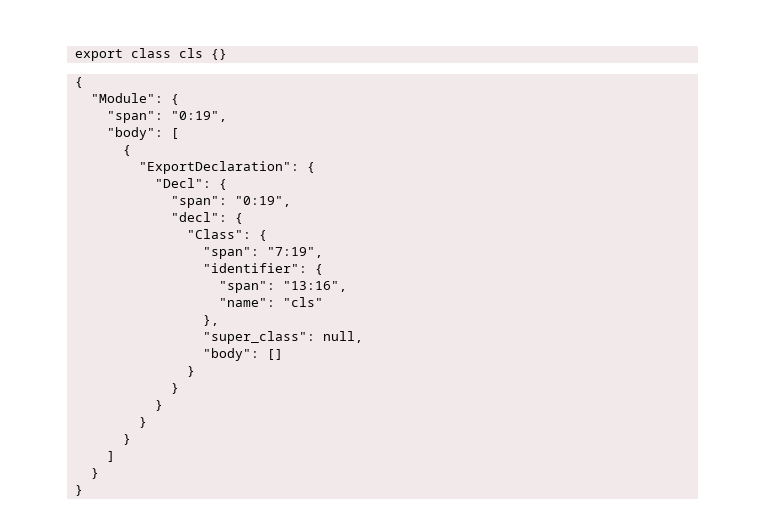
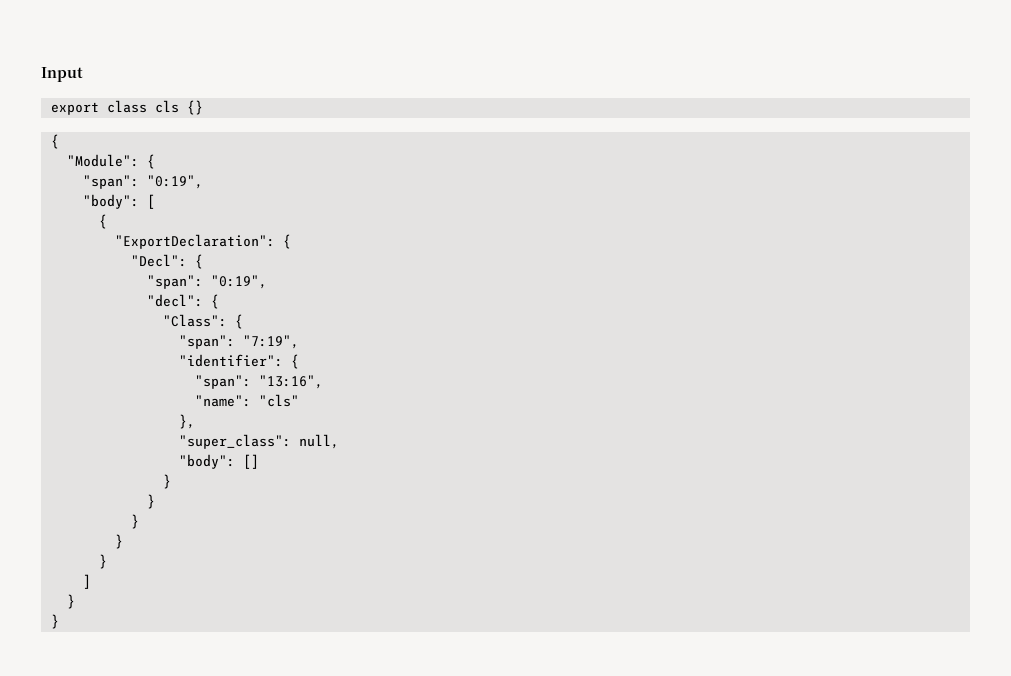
(74, 55) none -> [41,67,83,82] Input //

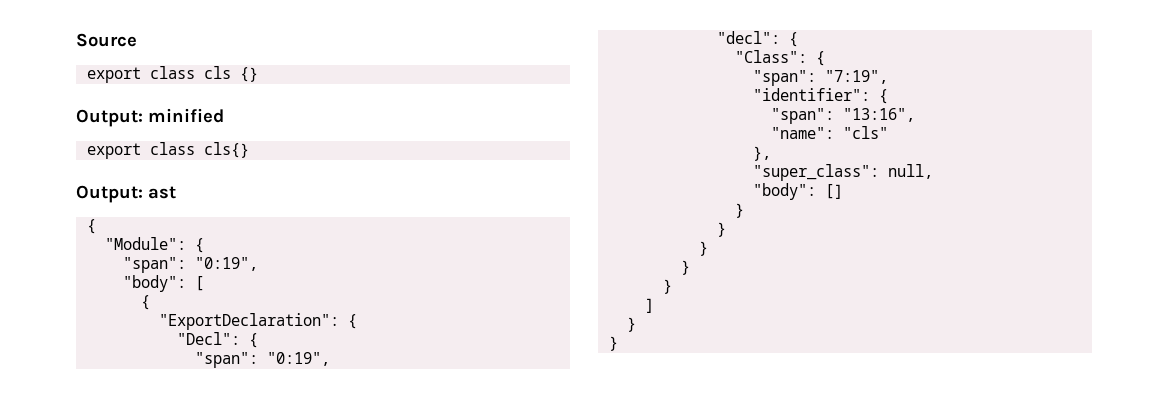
[41,67,83,82] Input -> [76,33,137,47] Source
(203, 107) none -> [76,108,224,127] [86,142,249,159] [76,185,176,203] // Output: minified // export class cls{} // Output: ast

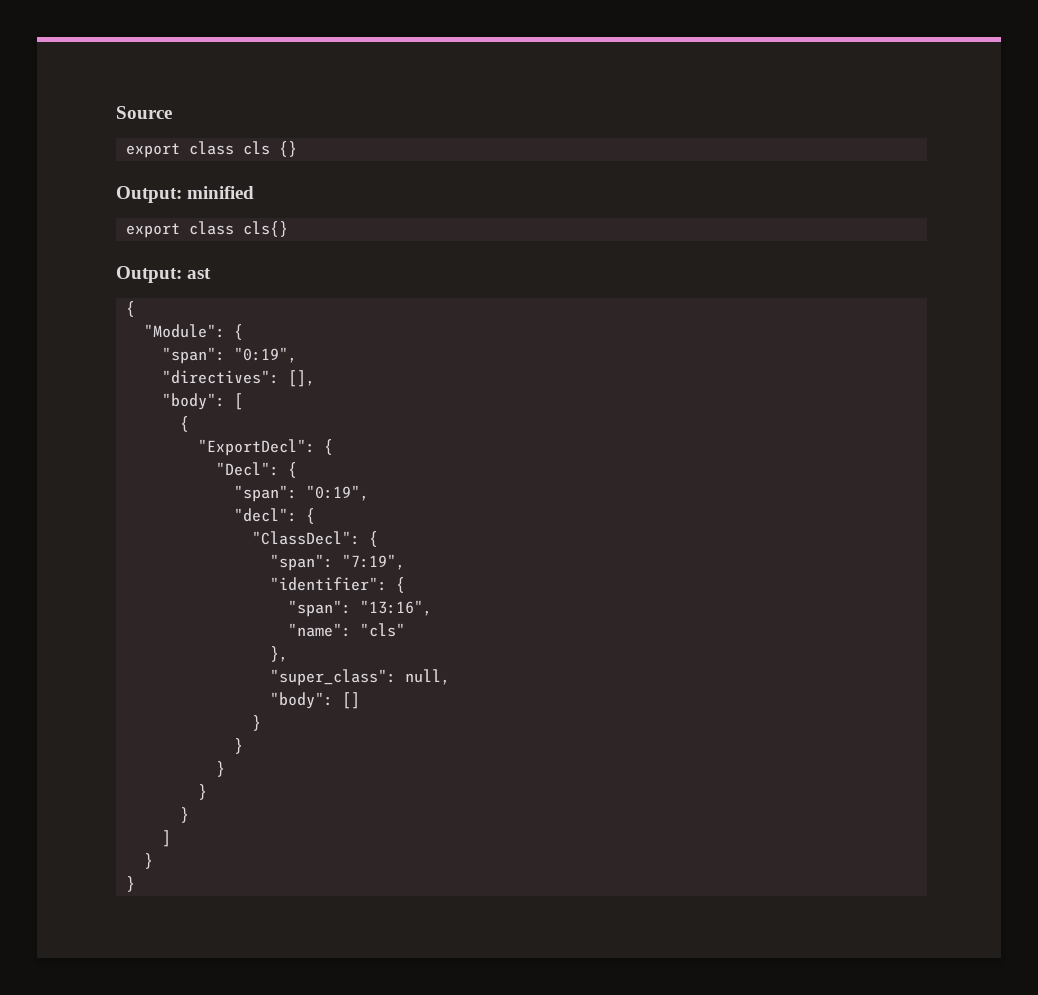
(258, 264) none -> [161,370,315,387] // "directives": [],
[158,313,339,330] "ExportDeclaration": -> [197,439,315,456] "ExportDecl":
[734,50,807,63] "Class": -> [251,531,360,545] "ClassDecl":

